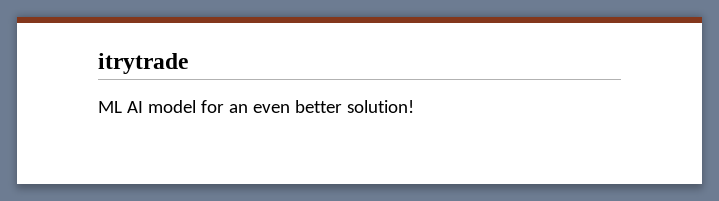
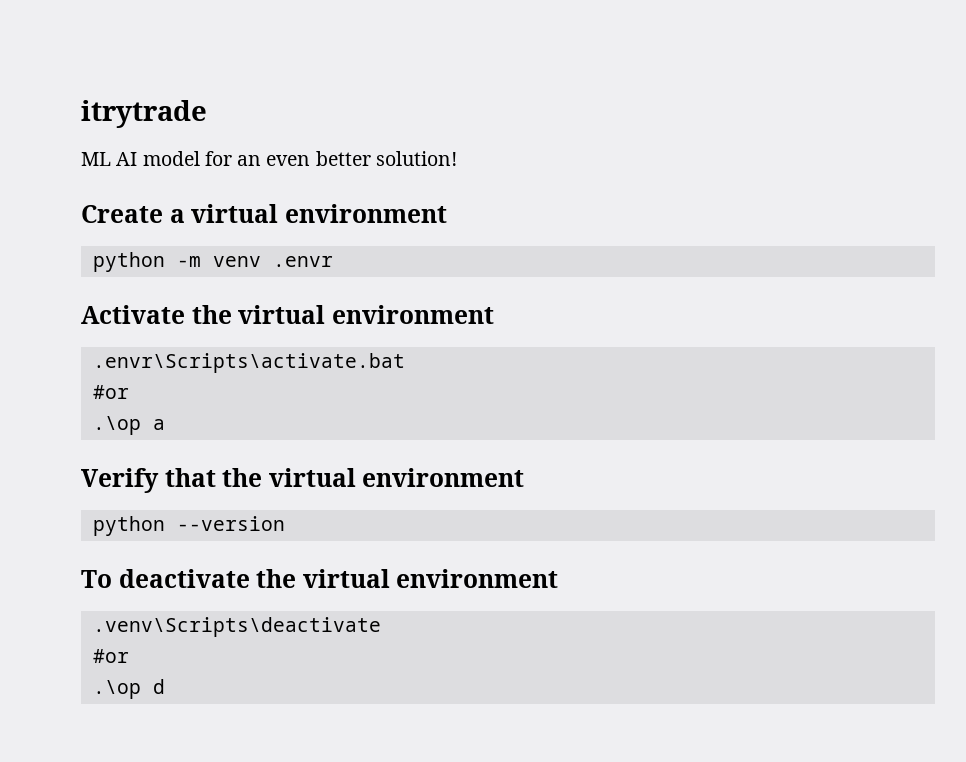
(414, 106) none -> [81,204,447,223] [92,252,333,272] [81,305,494,324] [92,353,405,373] [92,385,129,399] [92,416,165,435] [81,468,525,493] [92,516,285,536] [81,569,559,588] [92,617,381,637] [92,649,129,663] [92,679,165,699] // Create a virtual environment // python -m venv .envr // Activate the virtual environment // .envr\Scripts\activate.bat // #or // .\op a // Verify that the virtual environment // python --version // To deactivate the virtual environment // .venv\Scripts\deactivate // #or // .\op d

